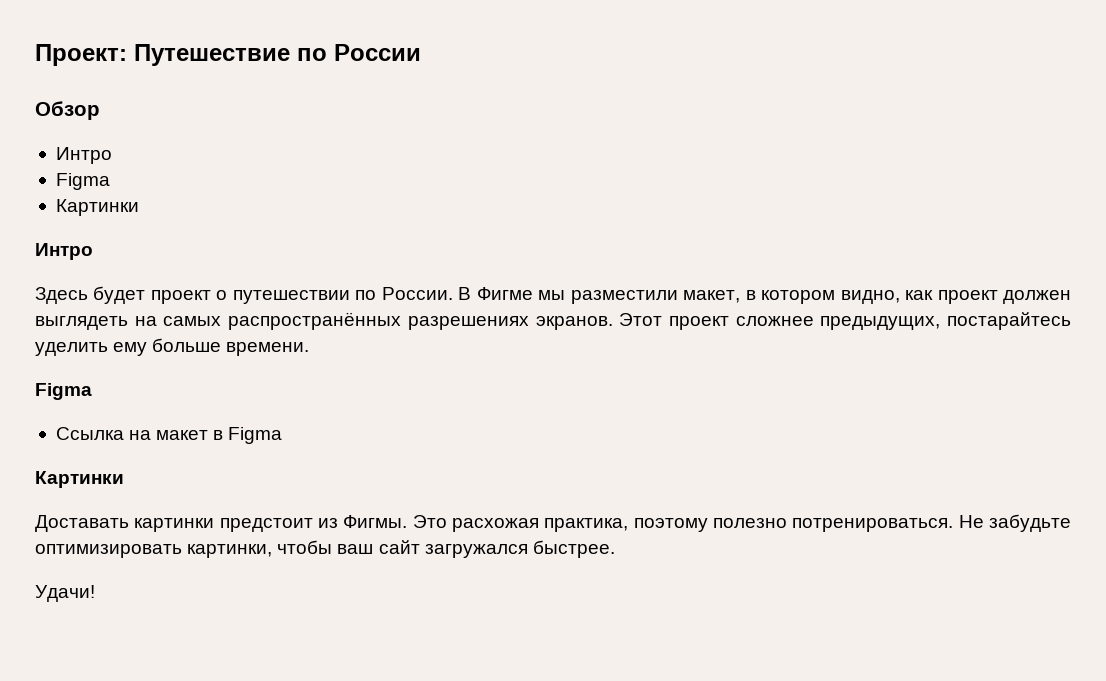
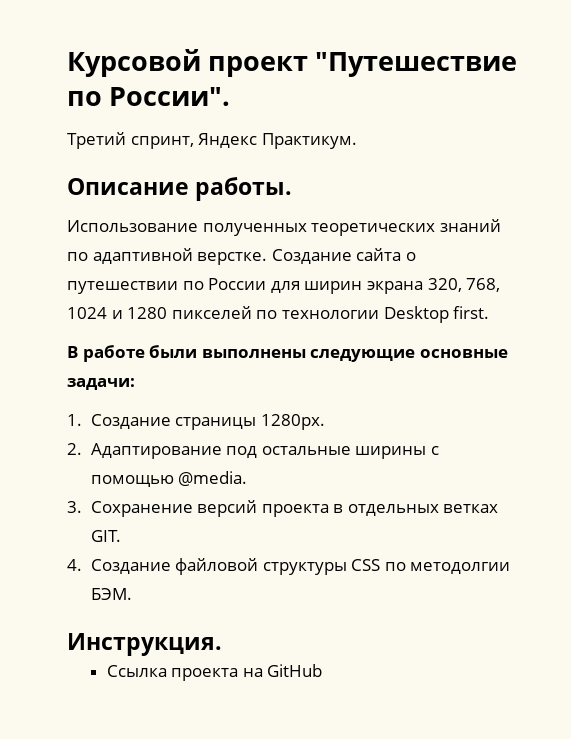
[35,44,421,66] [35,101,100,120] [55,147,112,164] [55,173,110,190] [55,199,139,216] [35,243,93,260] [35,286,1072,304] [35,312,1072,330] [35,338,310,356] [35,383,92,400] [55,427,283,444] [35,471,124,488] [35,514,1071,532] [35,540,615,558] [35,585,95,602] Проект: Путешествие по России // Обзор // Интро // Figma // Картинки // Интро // Здесь будет проект о путешествии по России. В Фигме мы разместили макет, в котором видно, как проект должен выглядеть на самых распространённых разрешениях экранов. Этот проект сложнее предыдущих, постарайтесь уделить ему больше времени. // Figma // Ссылка на макет в Figma // Картинки // Доставать картинки предстоит из Фигмы. Это расхожая практика, поэтому полезно потренироваться. Не забудьте оптимизировать картинки, чтобы ваш сайт загружался быстрее. // Удачи! -> [67,49,518,77] [67,87,231,106] [67,132,357,149] [67,177,293,201] [67,219,501,236] [67,248,416,265] [67,278,501,294] [67,306,490,323] [67,345,508,362] [67,378,135,390] [67,414,325,430] [67,443,439,459] [90,471,248,487] [67,500,499,517] [90,530,122,542] [67,558,511,575] [90,588,132,600] [67,633,222,656] [106,664,323,681] Курсовой проект "Путешествие по России". // Третий спринт, Яндекс Практикум. // Описание работы. // Использование полученных теоретических знаний по адаптивной верстке. Создание сайта о путешествии по России для ширин экрана 320, 768, 1024 и 1280 пикселей по технологии Desktop first. // В работе были выполнены следующие основные задачи: // 1. Создание страницы 1280px. // 2. Адаптирование под остальные ширины с помощью @media. // 3. Сохранение версий проекта в отдельных ветках GIT. // 4. Создание файловой структуры CSS по методолгии БЭМ. // Инструкция. // Ссылка проекта на GitHub

